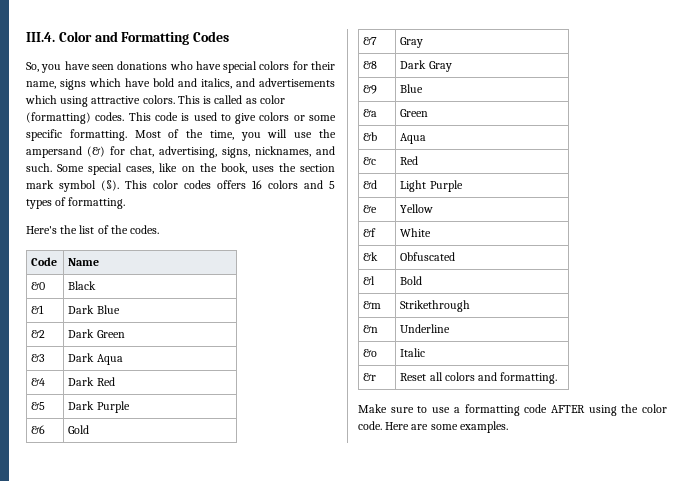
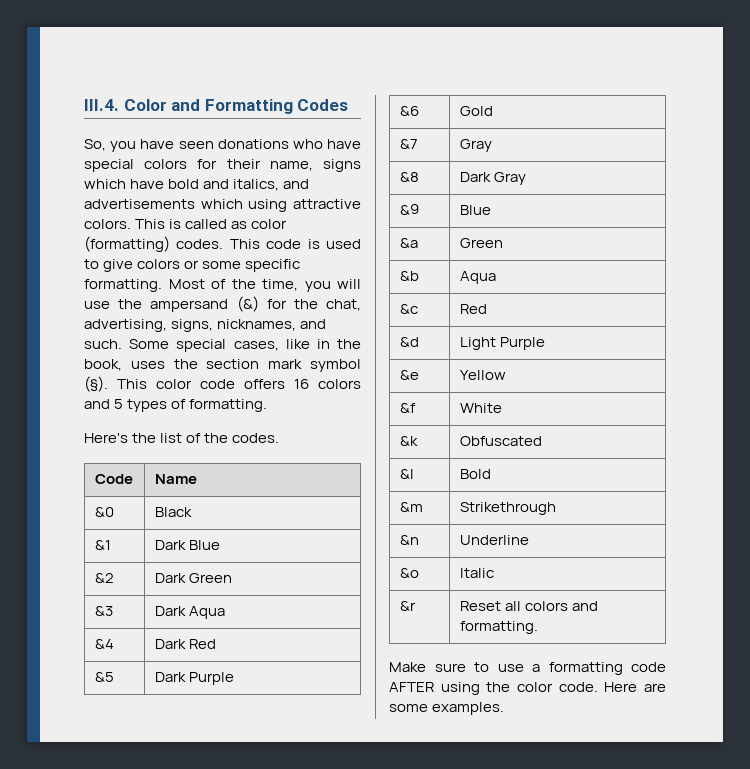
(125, 150) none -> [293,299,318,309] the
[181,166,195,172] on -> [316,339,330,349] in
[184,180,211,189] codes -> [200,379,235,389] code

